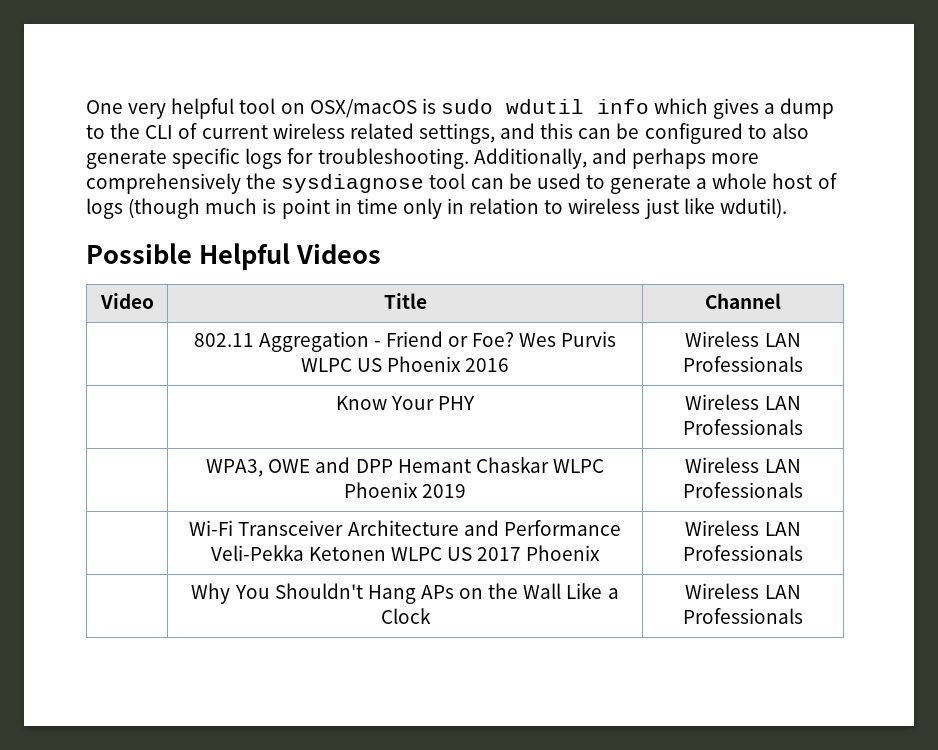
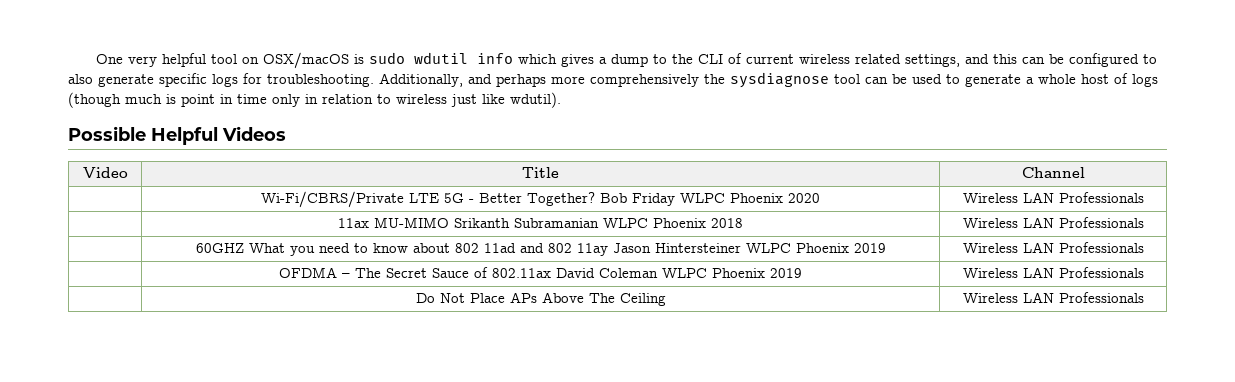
[193,331,617,352] [300,356,510,372] [685,331,801,347] [682,356,803,372] [335,396,476,410] [685,394,801,410] [682,419,803,435] [206,457,604,477] [343,482,467,498] [685,457,801,473] [682,482,803,498] [189,520,621,536] [210,545,601,561] [685,520,801,536] [682,545,803,561] [191,583,619,604] [380,608,431,624] 802.11 Aggregation - Friend or Foe? Wes Purvis WLPC US Phoenix 2016 | Wireless LAN Professionals // | Know Your PHY | Wireless LAN Professionals // | WPA3, OWE and DPP Hemant Chaskar WLPC Phoenix 2019 | Wireless LAN Professionals // | Wi-Fi Transceiver Architecture and Performance Veli-Pekka Ketonen WLPC US 2017 Phoenix | Wireless LAN Professionals // | Why You Shouldn't Hang APs on the Wall Like a Clock -> [261,191,820,208] [962,192,1144,203] [338,217,743,228] [962,217,1144,228] [195,243,886,256] [962,242,1144,253] [279,267,802,278] [962,267,1144,278] [415,292,666,306] Wi-Fi/CBRS/Private LTE 5G - Better Together? Bob Friday WLPC Phoenix 2020 | Wireless LAN Professionals // | 11ax MU-MIMO Srikanth Subramanian WLPC Phoenix 2018 | Wireless LAN Professionals // | 60GHZ What you need to know about 802 11ad and 802 11ay Jason Hintersteiner WLPC Phoenix 2019 | Wireless LAN Professionals // | OFDMA – The Secret Sauce of 802.11ax David Coleman WLPC Phoenix 2019 | Wireless LAN Professionals // | Do Not Place APs Above The Ceiling

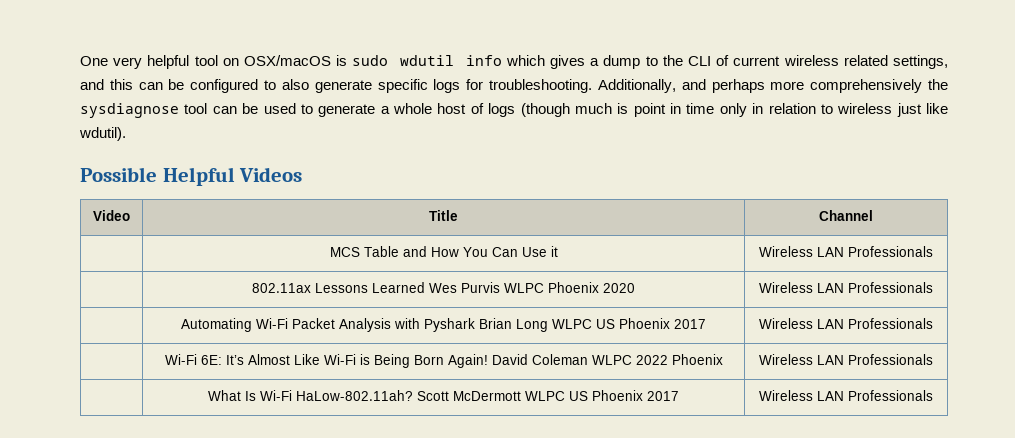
[261,191,675,208] Wi-Fi/CBRS/Private LTE 5G - Better Together? Bob Friday -> [329,246,558,257] [759,246,933,257] [251,282,500,293] MCS Table and How You Can Use it | Wireless LAN Professionals // | 802.11ax Lessons Learned Wes Purvis
[338,217,743,228] [962,217,1144,228] [195,243,886,256] [962,242,1144,253] [279,267,802,278] [962,267,1144,278] [415,292,666,306] 11ax MU-MIMO Srikanth Subramanian WLPC Phoenix 2018 | Wireless LAN Professionals // | 60GHZ What you need to know about 802 11ad and 802 11ay Jason Hintersteiner WLPC Phoenix 2019 | Wireless LAN Professionals // | OFDMA – The Secret Sauce of 802.11ax David Coleman WLPC Phoenix 2019 | Wireless LAN Professionals // | Do Not Place APs Above The Ceiling -> [181,318,706,332] [759,318,933,329] [164,354,723,368] [759,354,933,365] [208,390,679,401] Automating Wi-Fi Packet Analysis with Pyshark Brian Long WLPC US Phoenix 2017 | Wireless LAN Professionals // | Wi-Fi 6E: It’s Almost Like Wi-Fi is Being Born Again! David Coleman WLPC 2022 Phoenix | Wireless LAN Professionals // | What Is Wi-Fi HaLow-802.11ah? Scott McDermott WLPC US Phoenix 2017

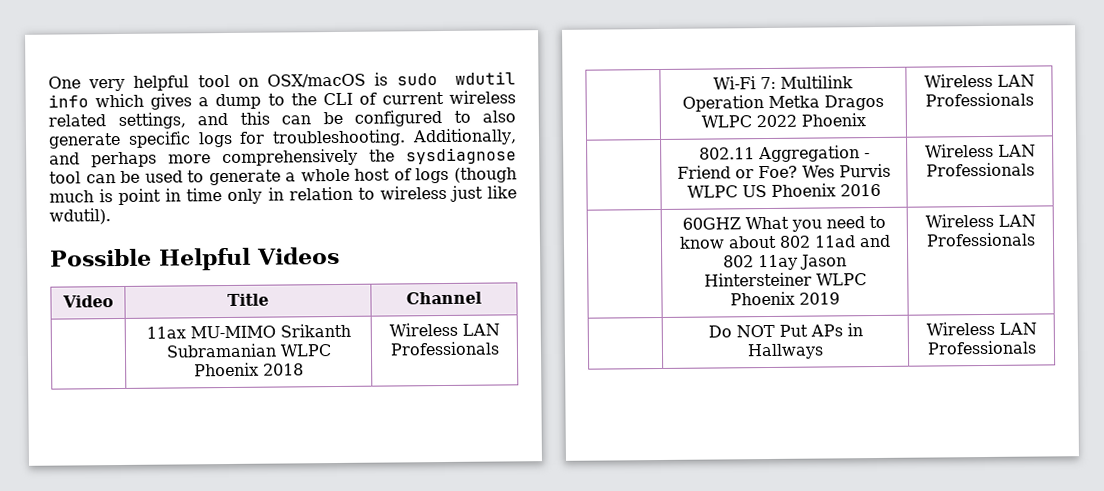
[329,246,558,257] [759,246,933,257] [251,282,635,293] [759,282,933,293] [181,318,706,332] [759,318,933,329] [164,354,588,368] MCS Table and How You Can Use it | Wireless LAN Professionals // | 802.11ax Lessons Learned Wes Purvis WLPC Phoenix 2020 | Wireless LAN Professionals // | Automating Wi-Fi Packet Analysis with Pyshark Brian Long WLPC US Phoenix 2017 | Wireless LAN Professionals // | Wi-Fi 6E: It’s Almost Like Wi-Fi is Being Born Again! David Coleman -> [145,323,351,339] [165,343,332,358] [194,362,304,377] [388,322,500,337] [389,341,500,356] [713,75,853,90] [682,94,884,112] 11ax MU-MIMO Srikanth Subramanian WLPC Phoenix 2018 | Wireless LAN Professionals // | Wi-Fi 7: Multilink Operation Metka Dragos
[208,390,679,401] [759,390,933,401] What Is Wi-Fi HaLow-802.11ah? Scott McDermott WLPC US Phoenix 2017 | Wireless LAN Professionals -> [698,145,870,163] [676,163,892,179] [687,183,881,198] [924,143,1036,158] [925,162,1035,177] [682,215,886,232] [678,234,891,249] [723,254,847,271] [703,272,867,287] [730,291,840,306] [924,213,1036,228] [925,232,1036,247] [707,323,863,338] [747,343,824,360] [925,321,1037,336] [926,340,1037,355] 802.11 Aggregation - Friend or Foe? Wes Purvis WLPC US Phoenix 2016 | Wireless LAN Professionals // | 60GHZ What you need to know about 802 11ad and 802 11ay Jason Hintersteiner WLPC Phoenix 2019 | Wireless LAN Professionals // | Do NOT Put APs in Hallways | Wireless LAN Professionals

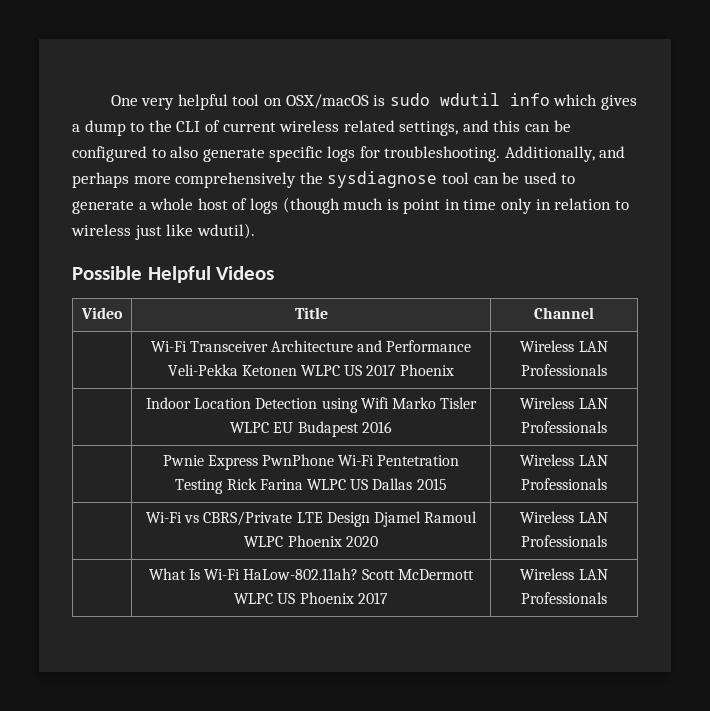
[145,323,351,339] [165,343,332,358] [194,362,304,377] [388,322,500,337] [389,341,500,356] [713,75,853,90] [682,94,884,112] [700,113,866,128] [923,73,1035,88] [924,92,1034,107] [698,145,870,163] [676,163,892,179] 11ax MU-MIMO Srikanth Subramanian WLPC Phoenix 2018 | Wireless LAN Professionals // | Wi-Fi 7: Multilink Operation Metka Dragos WLPC 2022 Phoenix | Wireless LAN Professionals // | 802.11 Aggregation - Friend or Foe? Wes Purvis -> [150,340,472,352] [167,364,455,376] [520,340,608,352] [521,364,607,376] [145,397,478,413] [230,421,392,437] [520,397,608,409] [521,421,607,433] [162,454,460,470] [175,478,447,494] [520,454,608,466] [521,478,607,490] [145,511,478,527] [244,535,378,547] [520,511,608,523] [521,535,607,547] [148,568,475,580] Wi-Fi Transceiver Architecture and Performance Veli-Pekka Ketonen WLPC US 2017 Phoenix | Wireless LAN Professionals // | Indoor Location Detection using Wifi Marko Tisler WLPC EU Budapest 2016 | Wireless LAN Professionals // | Pwnie Express PwnPhone Wi-Fi Pentetration Testing Rick Farina WLPC US Dallas 2015 | Wireless LAN Professionals // | Wi-Fi vs CBRS/Private LTE Design Djamel Ramoul WLPC Phoenix 2020 | Wireless LAN Professionals // | What Is Wi-Fi HaLow-802.11ah? Scott McDermott
[840,183,881,197] [924,143,1036,158] [925,162,1035,177] [682,215,886,232] [678,234,891,249] [723,254,847,271] [703,272,867,287] [730,291,840,306] [924,213,1036,228] [925,232,1036,247] [707,323,863,338] [747,343,824,360] [925,321,1037,336] [926,340,1037,355] 2016 | Wireless LAN Professionals // | 60GHZ What you need to know about 802 11ad and 802 11ay Jason Hintersteiner WLPC Phoenix 2019 | Wireless LAN Professionals // | Do NOT Put APs in Hallways | Wireless LAN Professionals -> [357,592,388,604] [520,568,608,580] [521,592,607,604] 2017 | Wireless LAN Professionals

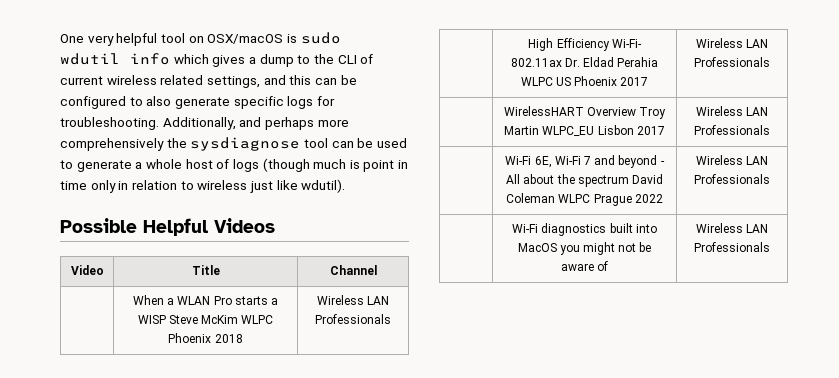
[150,340,472,352] [167,364,455,376] [520,340,608,352] [521,364,607,376] [145,397,478,413] [230,421,392,437] [520,397,608,409] [521,421,607,433] [162,454,460,470] [175,478,447,494] [520,454,608,466] [521,478,607,490] [145,511,478,527] [244,535,378,547] [520,511,608,523] [521,535,607,547] [148,568,475,580] Wi-Fi Transceiver Architecture and Performance Veli-Pekka Ketonen WLPC US 2017 Phoenix | Wireless LAN Professionals // | Indoor Location Detection using Wifi Marko Tisler WLPC EU Budapest 2016 | Wireless LAN Professionals // | Pwnie Express PwnPhone Wi-Fi Pentetration Testing Rick Farina WLPC US Dallas 2015 | Wireless LAN Professionals // | Wi-Fi vs CBRS/Private LTE Design Djamel Ramoul WLPC Phoenix 2020 | Wireless LAN Professionals // | What Is Wi-Fi HaLow-802.11ah? Scott McDermott -> [132,295,279,305] [137,315,274,324] [168,333,243,343] [316,295,390,305] [315,314,391,324] [528,38,642,51] [510,57,659,67] When a WLAN Pro starts a WISP Steve McKim WLPC Phoenix 2018 | Wireless LAN Professionals // | High Efficiency Wi-Fi- 802.11ax Dr. Eldad Perahia
(607, 598) none -> [503,106,667,119] [504,125,665,136] [695,106,769,116] [694,125,770,135] [505,155,665,168] [506,174,663,187] [506,193,663,206] [695,155,769,165] [694,174,770,184] [512,223,657,236] [517,242,652,255] [560,261,609,271] [695,223,769,233] [694,242,770,252] // | WirelessHART Overview Troy Martin WLPC_EU Lisbon 2017 | Wireless LAN Professionals // | Wi-Fi 6E, Wi-Fi 7 and beyond - All about the spectrum David Coleman WLPC Prague 2022 | Wireless LAN Professionals // | Wi-Fi diagnostics built into MacOS you might not be aware of | Wireless LAN Professionals

